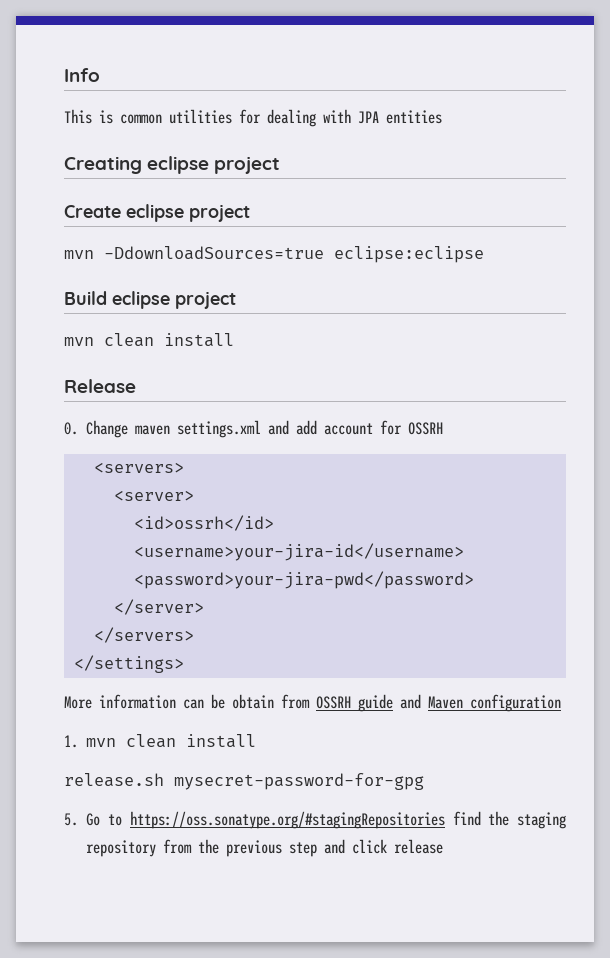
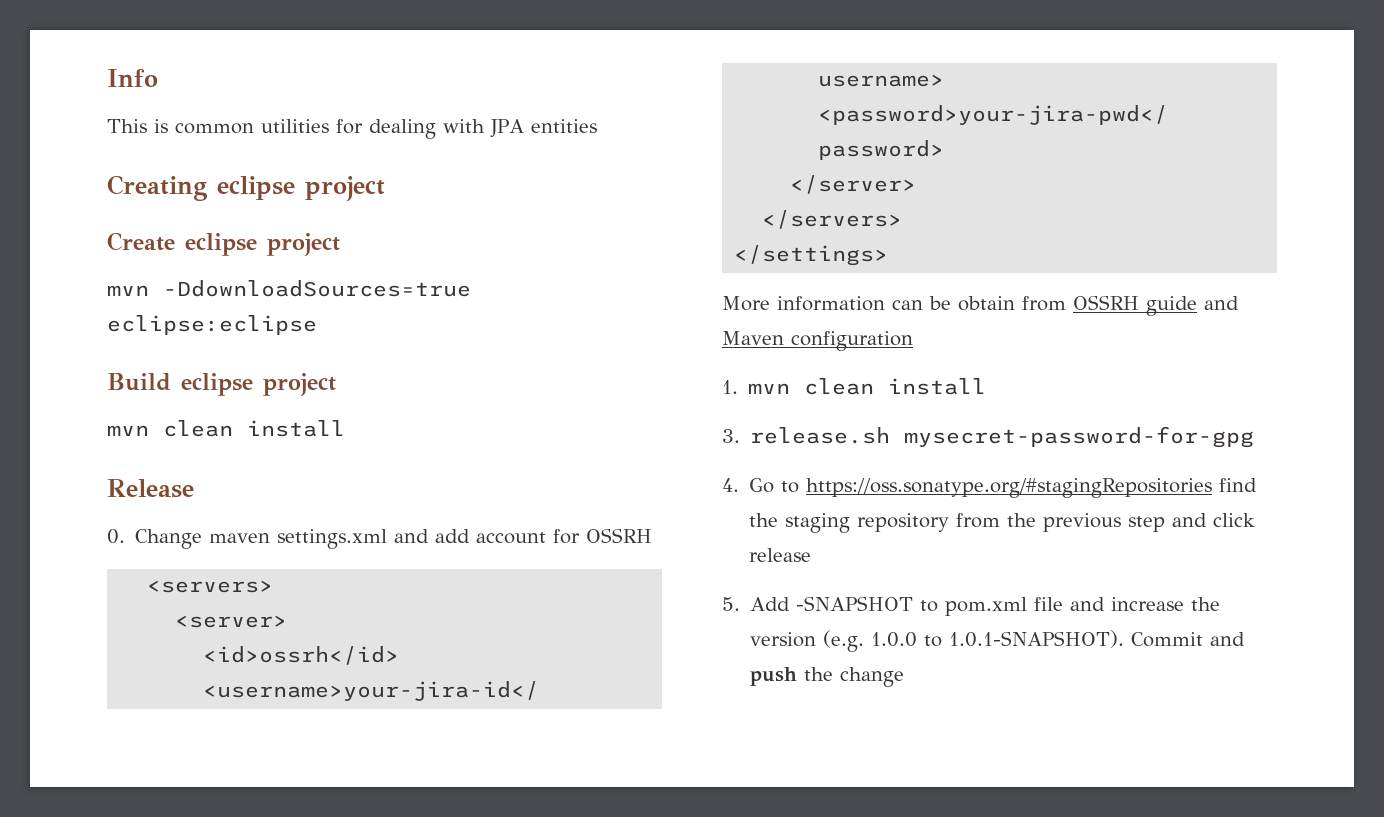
(257, 741) none -> [722,429,740,443] 3.
[64,813,78,826] 5. -> [722,478,739,492] 4.
(444, 846) none -> [722,596,1221,616] [750,630,1246,652] [750,667,905,687] // 5. Add -SNAPSHOT to pom.xml file and increase the version (e.g. 1.0.0 to 1.0.1-SNAPSHOT). Commit and push the change

